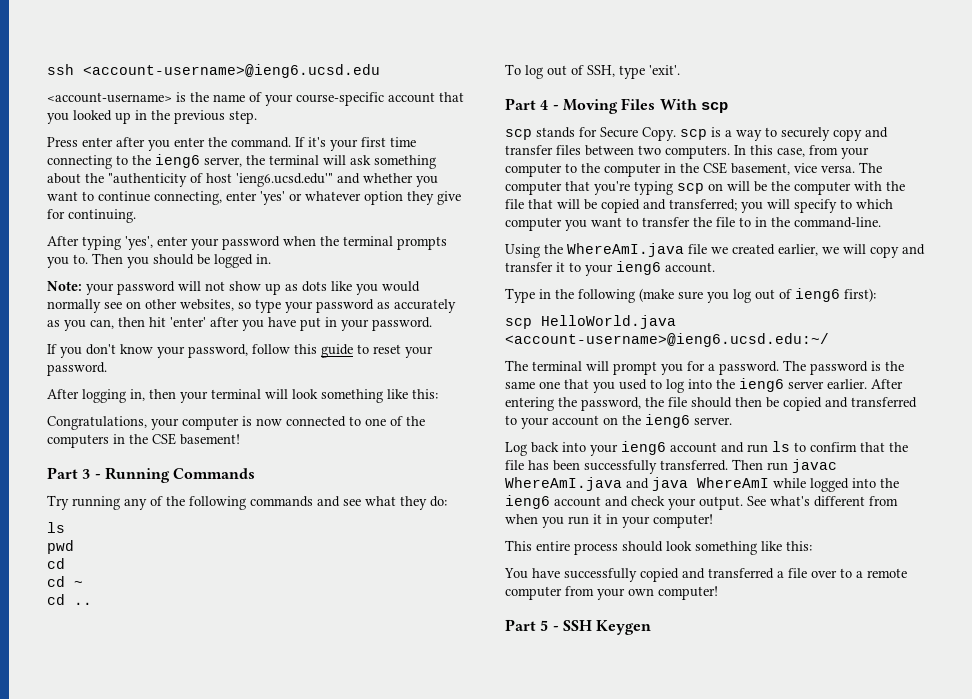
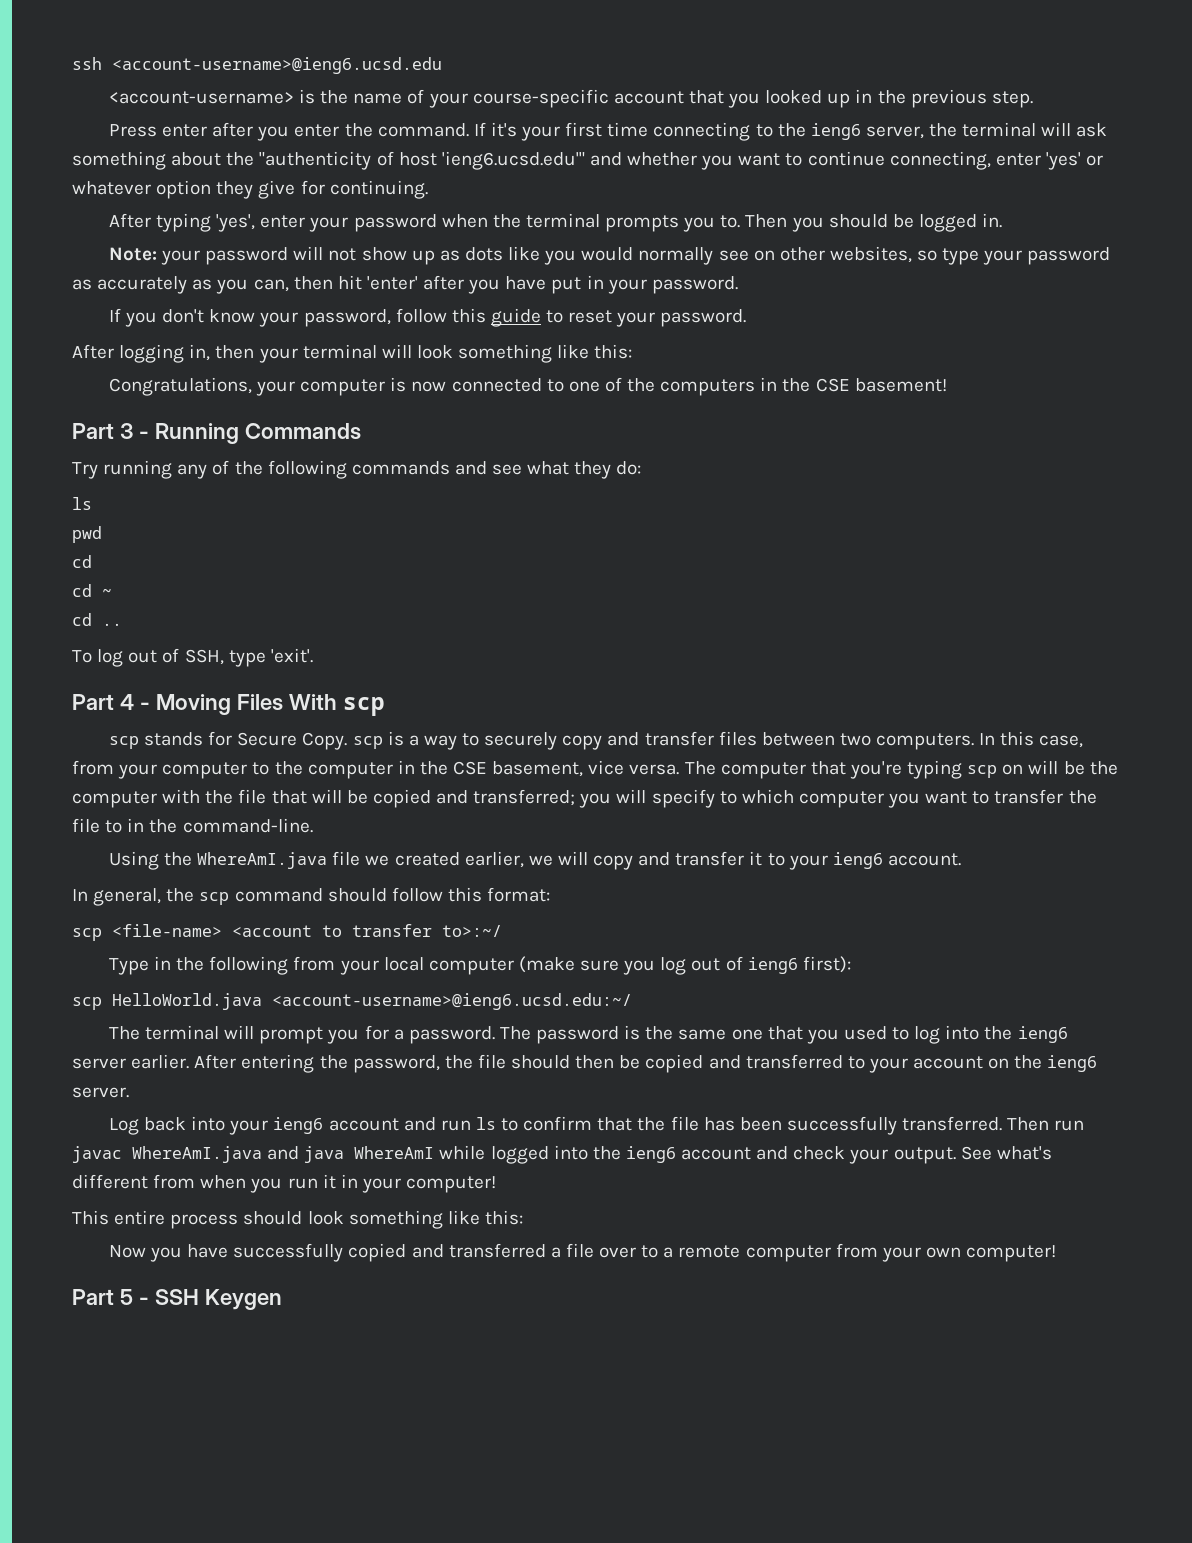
(715, 267) none -> [72,887,551,906] [72,924,502,941] // In general, the scp command should follow this format: // scp <file-name> <account to transfer to>:~/
(635, 296) none -> [293,956,514,975] from your local computer
[504,568,528,579] You -> [108,1245,182,1262] Now you

